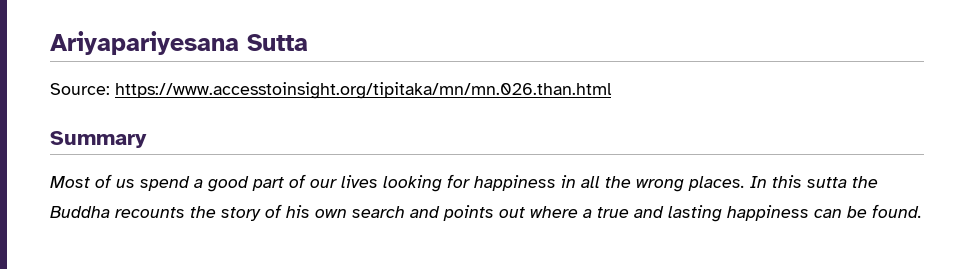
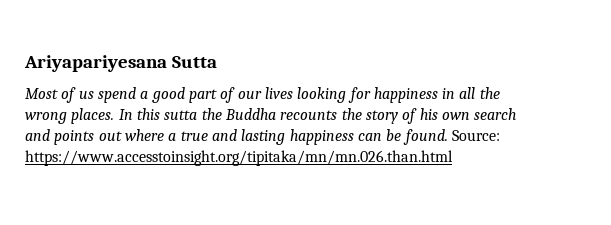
[50,82,612,99] [50,131,147,148] // Source: https://www.accesstoinsight.org/tipitaka/mn/mn.026.than.html // Summary -> (217, 62) none
(922, 211) none -> [451,130,500,141] [25,150,453,166] Source: https://www.accesstoinsight.org/tipitaka/mn/mn.026.than.html

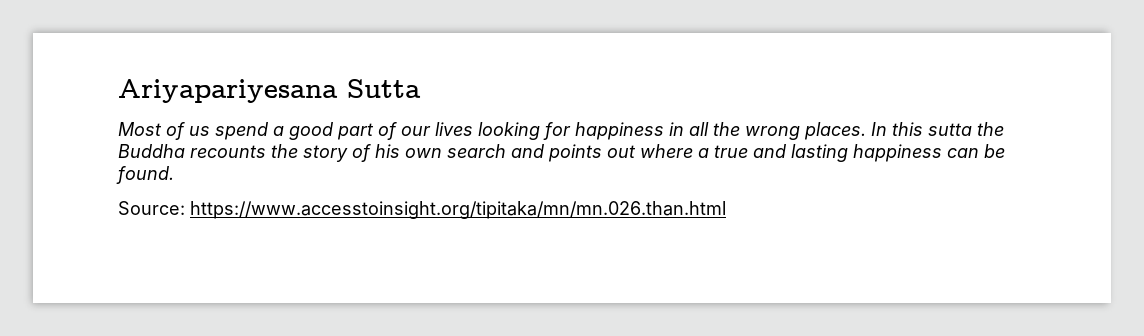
(448, 137) none -> (174, 175) //

